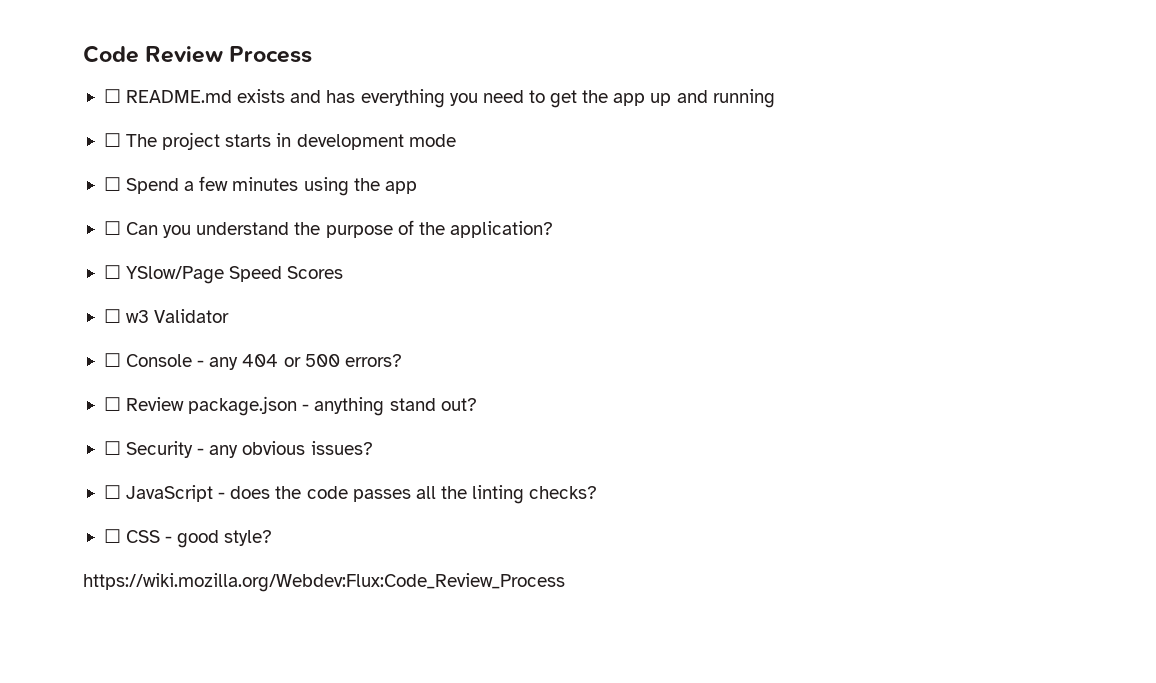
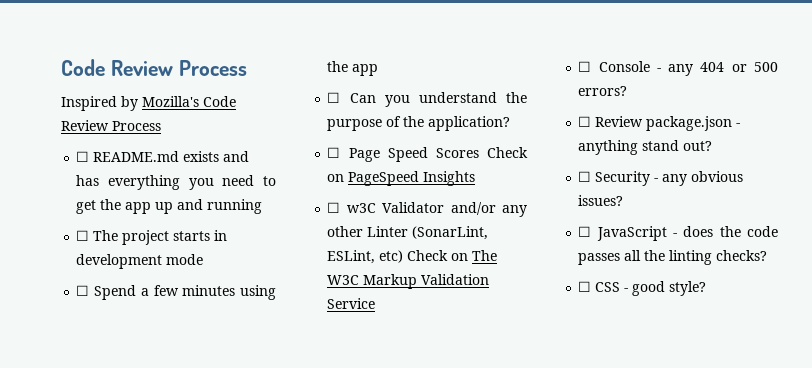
[83,45,313,63] Code Review Process -> [61,59,247,76] [61,96,236,111] [61,120,161,131] Code Review Process // Inspired by Mozilla's Code Review Process
[126,266,225,284] YSlow/Page -> [348,148,380,162] Page
[103,309,150,323] // ☐ w3 -> [487,147,528,158] [327,171,476,186] [327,202,376,213] Check on PageSpeed Insights // ☐ w3C
(230, 316) none -> [450,202,527,217] [327,226,489,240] [327,250,498,264] [327,274,490,289] [327,298,376,309] and/or any other Linter (SonarLint, ESLint, etc) Check on The W3C Markup Validation Service
[83,573,565,592] // https://wiki.mozilla.org/Webdev:Flux:Code_Review_Process -> (707, 288) none

